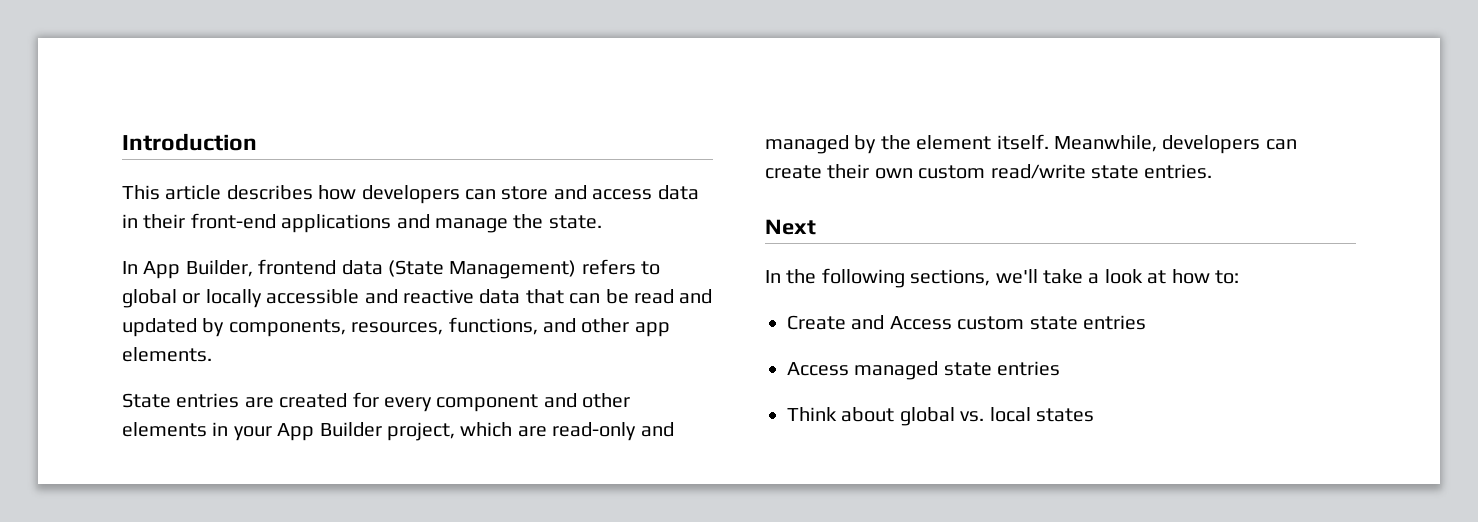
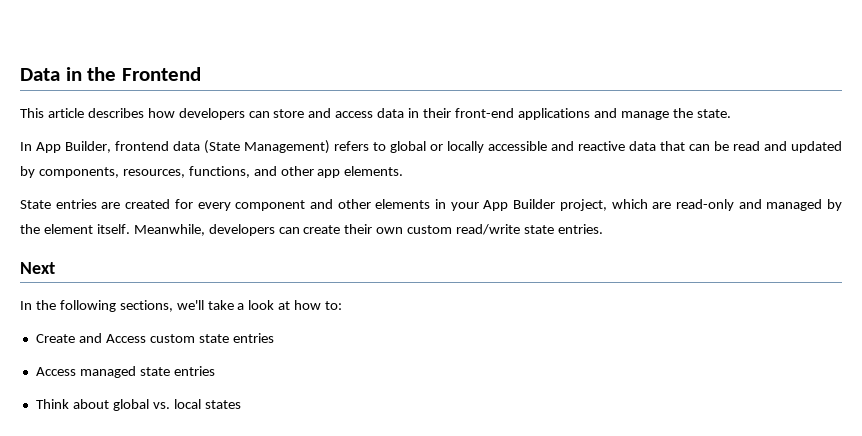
[122,133,257,151] Introduction -> [20,67,201,81] Data in the Frontend

